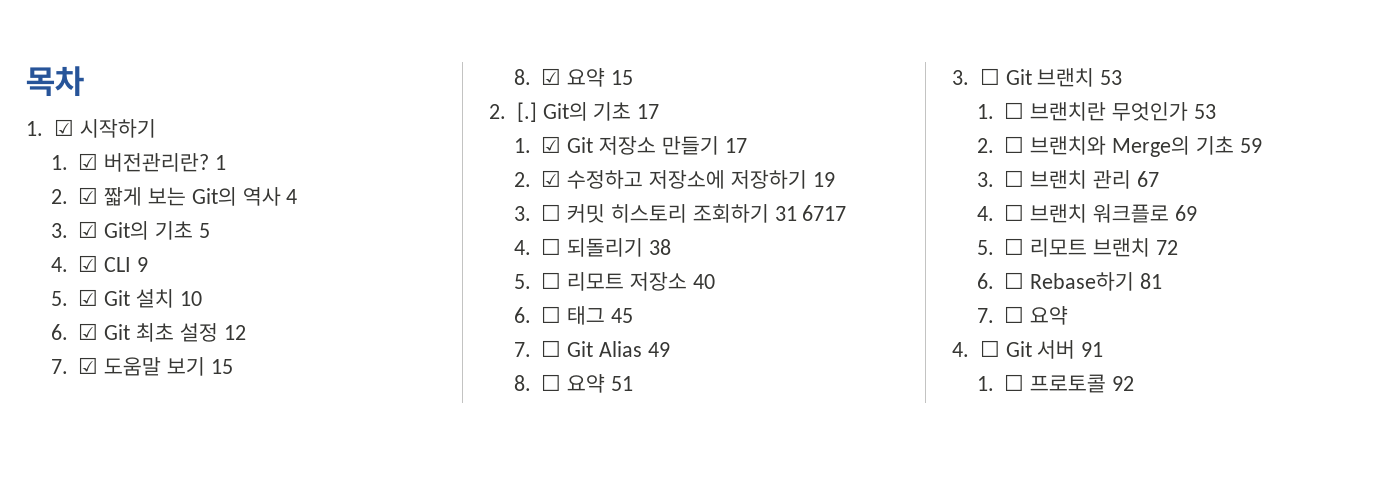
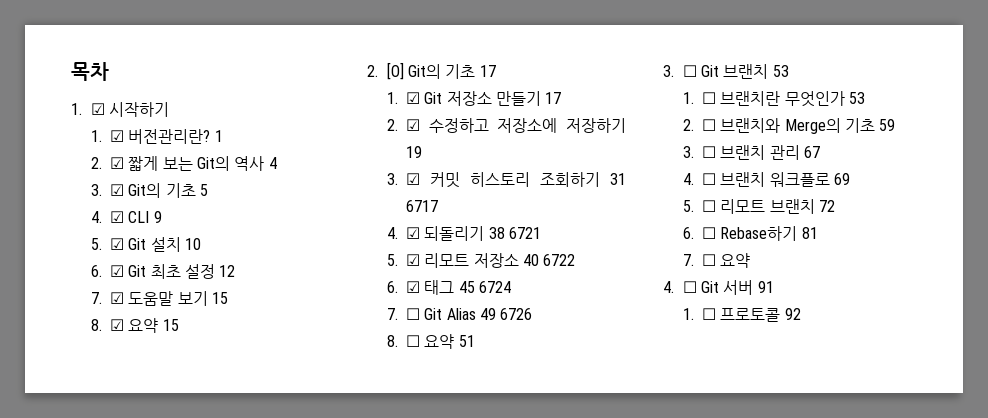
[516,102,537,122] [.] -> [386,62,404,80] [O]
[541,204,562,221] ☐ -> [406,173,421,185] ☑
[541,238,562,255] ☐ -> [406,227,421,239] ☑
[513,272,562,289] // 5. ☐ -> [509,227,542,239] [386,254,421,266] 6721 // 5. ☑
[513,306,562,323] // 6. ☐ -> [543,254,576,266] [386,281,421,293] 6722 // 6. ☑
(634, 315) none -> [479,281,512,293] 6724
(670, 349) none -> [500,308,533,320] 6726

